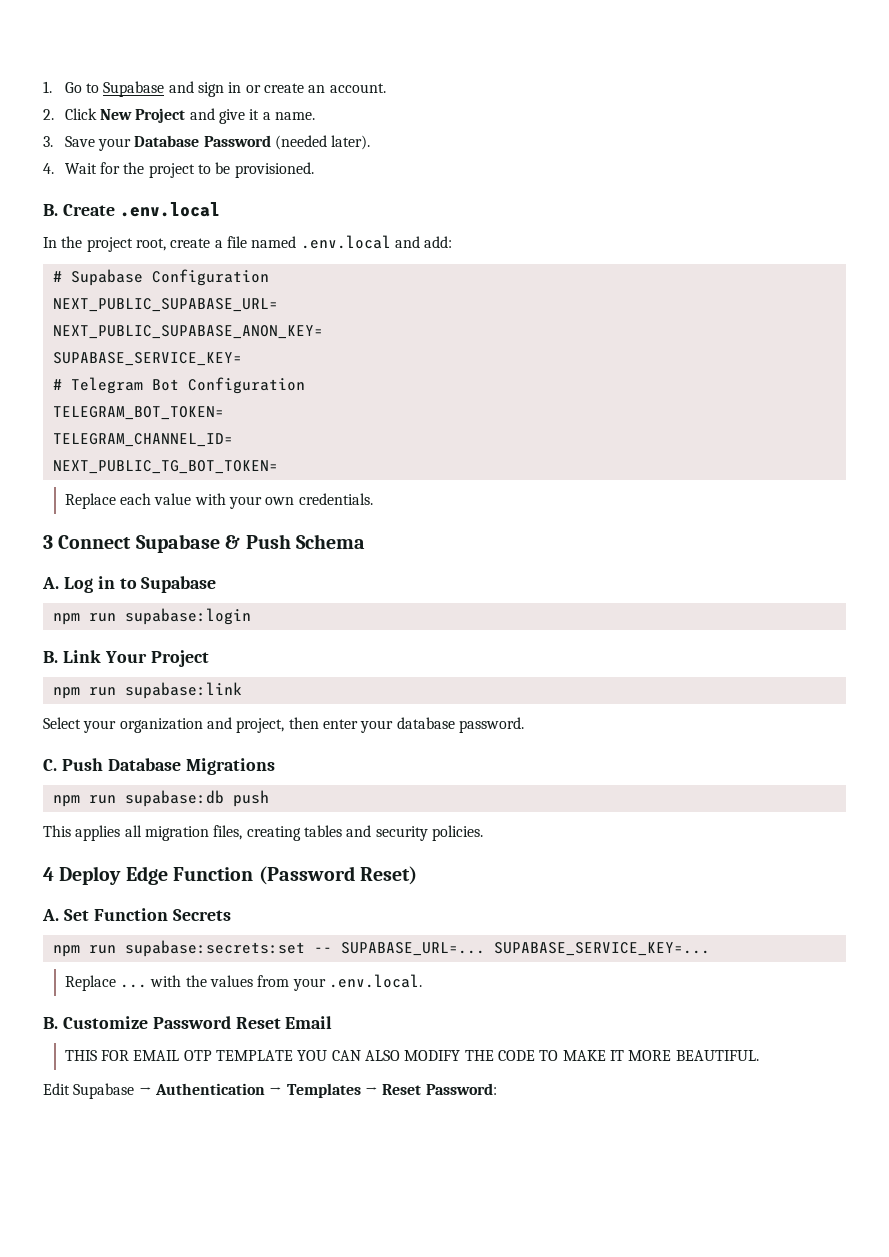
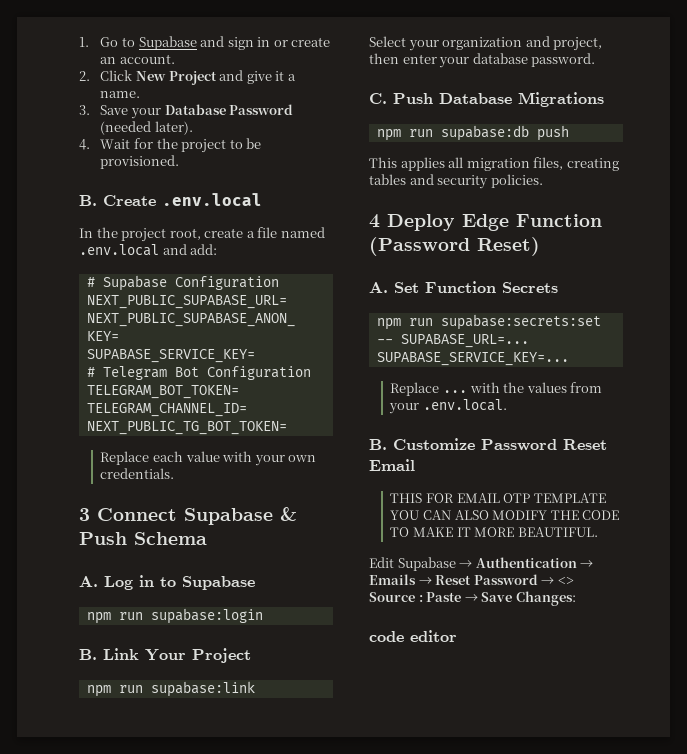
[286,1083,361,1098] Templates -> [369,574,416,585] Emails
[425,1083,497,1095] Password: -> [473,574,574,585] [369,591,576,606] [369,630,457,642] Password → <> Source : Paste → Save Changes: // code editor

